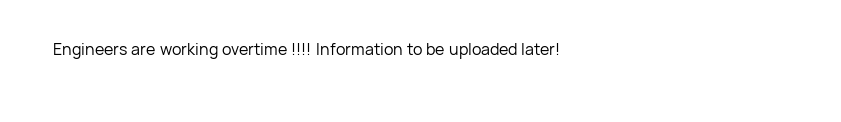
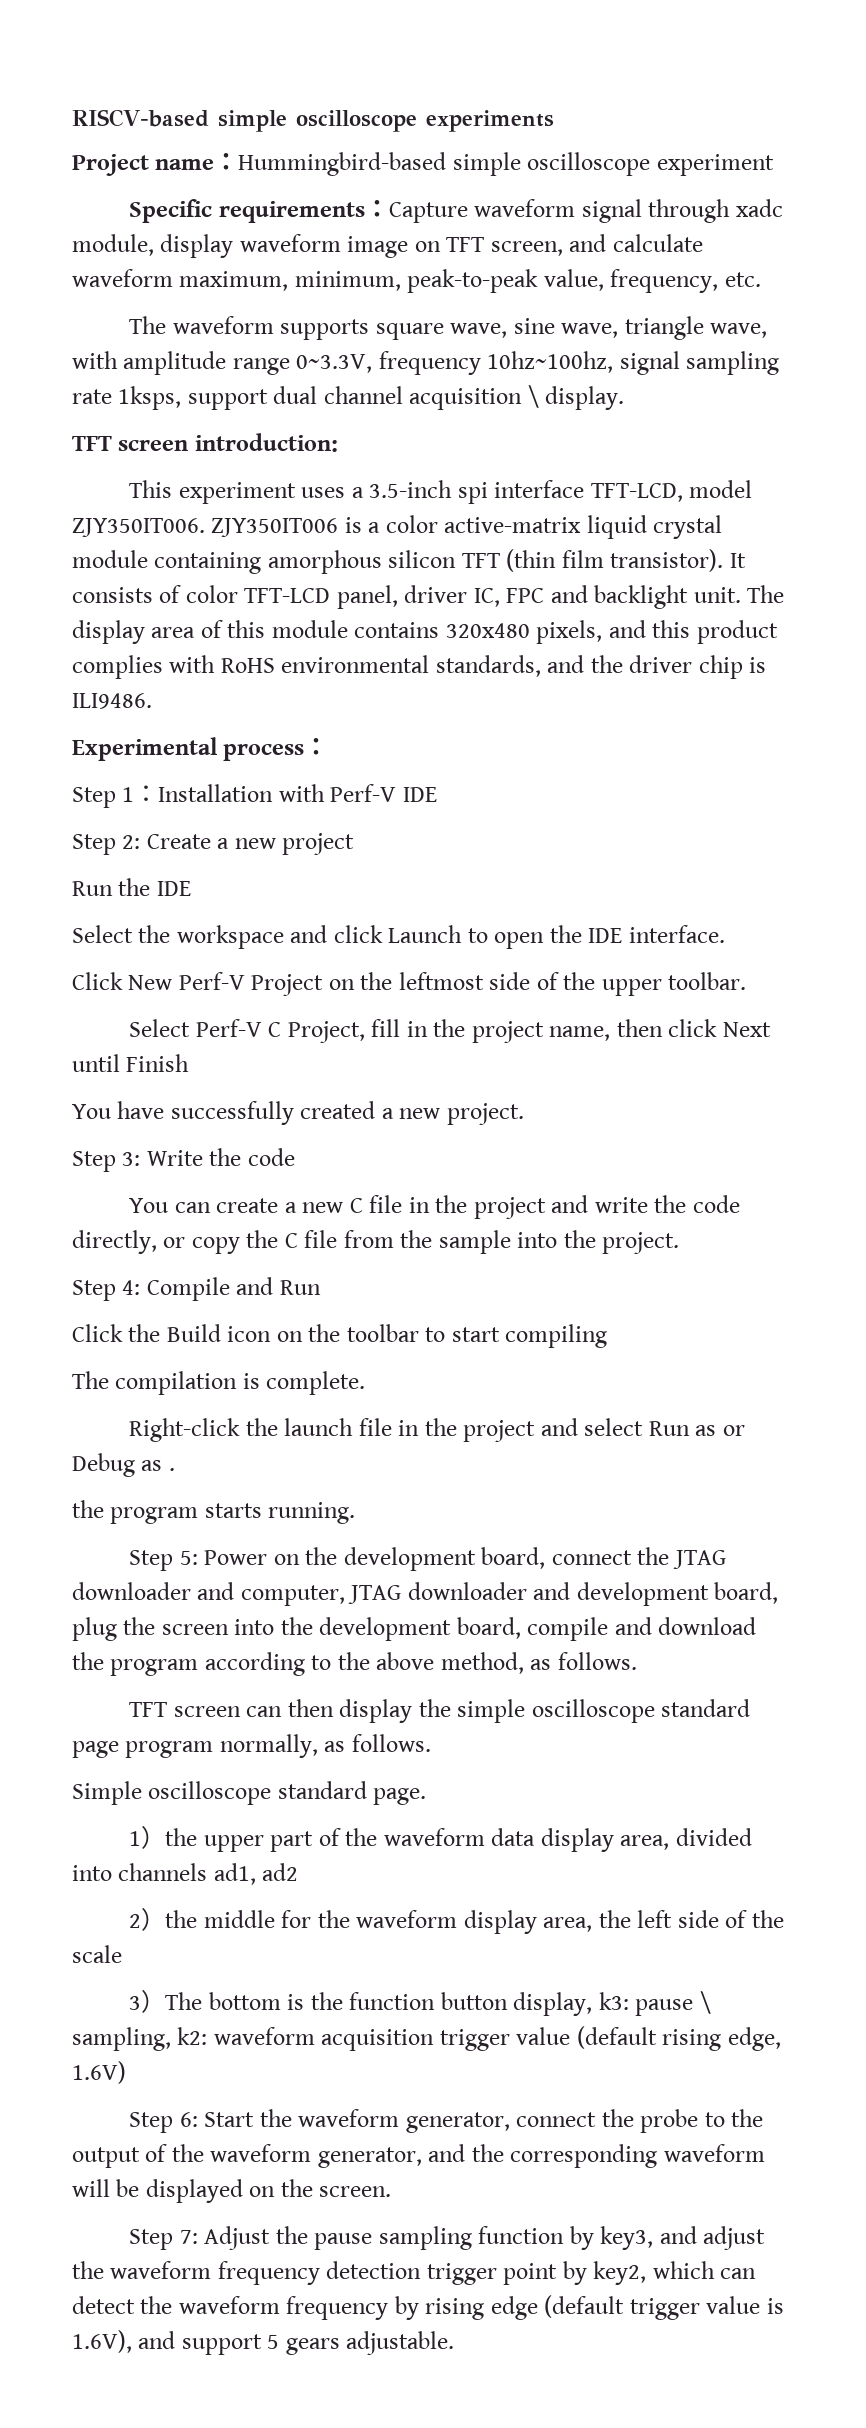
[53,43,560,59] Engineers are working overtime !!!! Information to be uploaded later! -> [72,109,554,132] [72,152,774,176] [129,199,783,223] [72,234,703,258] [72,269,761,293] [129,316,768,340] [72,351,780,375] [72,385,625,410] [72,433,338,452] [129,480,753,504] [72,515,723,539] [72,549,746,574] [72,585,785,609] [72,620,778,644] [72,655,767,679] [72,693,152,709] [72,737,329,761] [72,784,437,808] [72,833,355,855] [72,878,191,896] [72,925,725,949] [72,972,747,996] [129,1019,771,1043] [72,1054,190,1072] [72,1101,524,1125] [72,1148,295,1172] [129,1195,740,1219] [72,1230,680,1254] [72,1277,321,1301] [72,1324,608,1348] [72,1371,366,1395] [129,1418,745,1442] [72,1453,175,1477] [72,1500,356,1524] [129,1547,726,1571] [72,1582,779,1606] [72,1617,757,1641] [72,1652,637,1676] [129,1699,751,1723] [72,1734,431,1758] [72,1781,427,1805] [129,1826,752,1852] [72,1863,299,1885] [129,1908,784,1934] [72,1945,122,1963] [129,1990,711,2016] [72,2026,781,2051] [72,2061,126,2084] [129,2109,764,2133] [72,2144,765,2168] [72,2179,392,2203] [129,2226,766,2250] [72,2261,757,2285] [72,2295,784,2320] [72,2330,455,2355] RISCV-based simple oscilloscope experiments // Project name：Hummingbird-based simple oscilloscope experiment // Specific requirements：Capture waveform signal through xadc module, display waveform image on TFT screen, and calculate waveform maximum, minimum, peak-to-peak value, frequency, etc. // The waveform supports square wave, sine wave, triangle wave, with amplitude range 0~3.3V, frequency 10hz~100hz, signal sampling rate 1ksps, support dual channel acquisition \ display. // TFT screen introduction: // This experiment uses a 3.5-inch spi interface TFT-LCD, model ZJY350IT006. ZJY350IT006 is a color active-matrix liquid crystal module containing amorphous silicon TFT (thin film transistor). It consists of color TFT-LCD panel, driver IC, FPC and backlight unit. The display area of this module contains 320x480 pixels, and this product complies with RoHS environmental standards, and the driver chip is ILI9486. // Experimental process： // Step 1：Installation with Perf-V IDE // Step 2: Create a new project // Run the IDE // Select the workspace and click Launch to open the IDE interface. // Click New Perf-V Project on the leftmost side of the upper toolbar. // Select Perf-V C Project, fill in the project name, then click Next until Finish // You have successfully created a new project. // Step 3: Write the code // You can create a new C file in the project and write the code directly, or copy the C file from the sample into the project. // Step 4: Compile and Run // Click the Build icon on the toolbar to start compiling // The compilation is complete. // Right-click the launch file in the project and select Run as or Debug as . // the program starts running. // Step 5: Power on the development board, connect the JTAG downloader and computer, JTAG downloader and development board, plug the screen into the development board, compile and download the program according to the above method, as follows. // TFT screen can then display the simple oscilloscope standard page program normally, as follows. // Simple oscilloscope standard page. // 1）the upper part of the waveform data display area, divided into channels ad1, ad2 // 2）the middle for the waveform display area, the left side of the scale // 3）The bottom is the function button display, k3: pause \ sampling, k2: waveform acquisition trigger value (default rising edge, 1.6V) // Step 6: Start the waveform generator, connect the probe to the output of the waveform generator, and the corresponding waveform will be displayed on the screen. // Step 7: Adjust the pause sampling function by key3, and adjust the waveform frequency detection trigger point by key2, which can detect the waveform frequency by rising edge (default trigger value is 1.6V), and support 5 gears adjustable.

